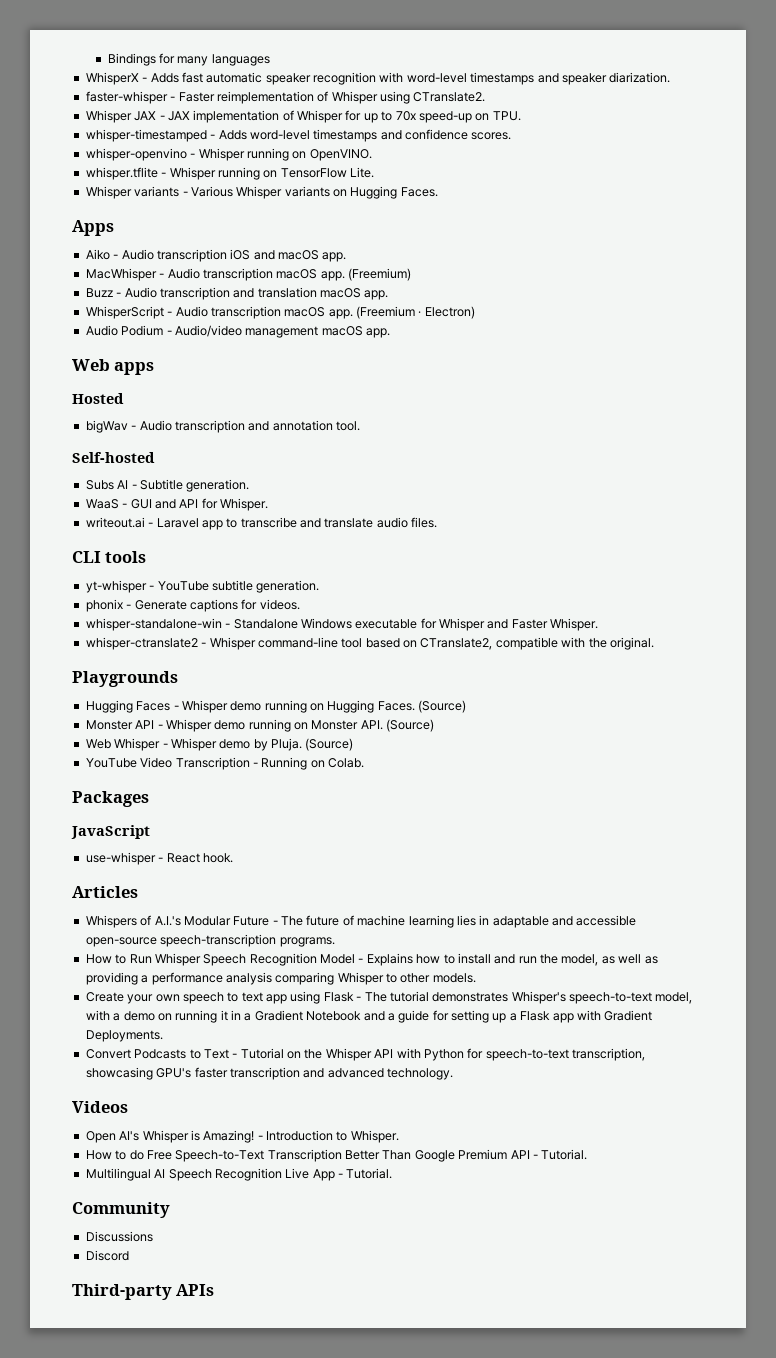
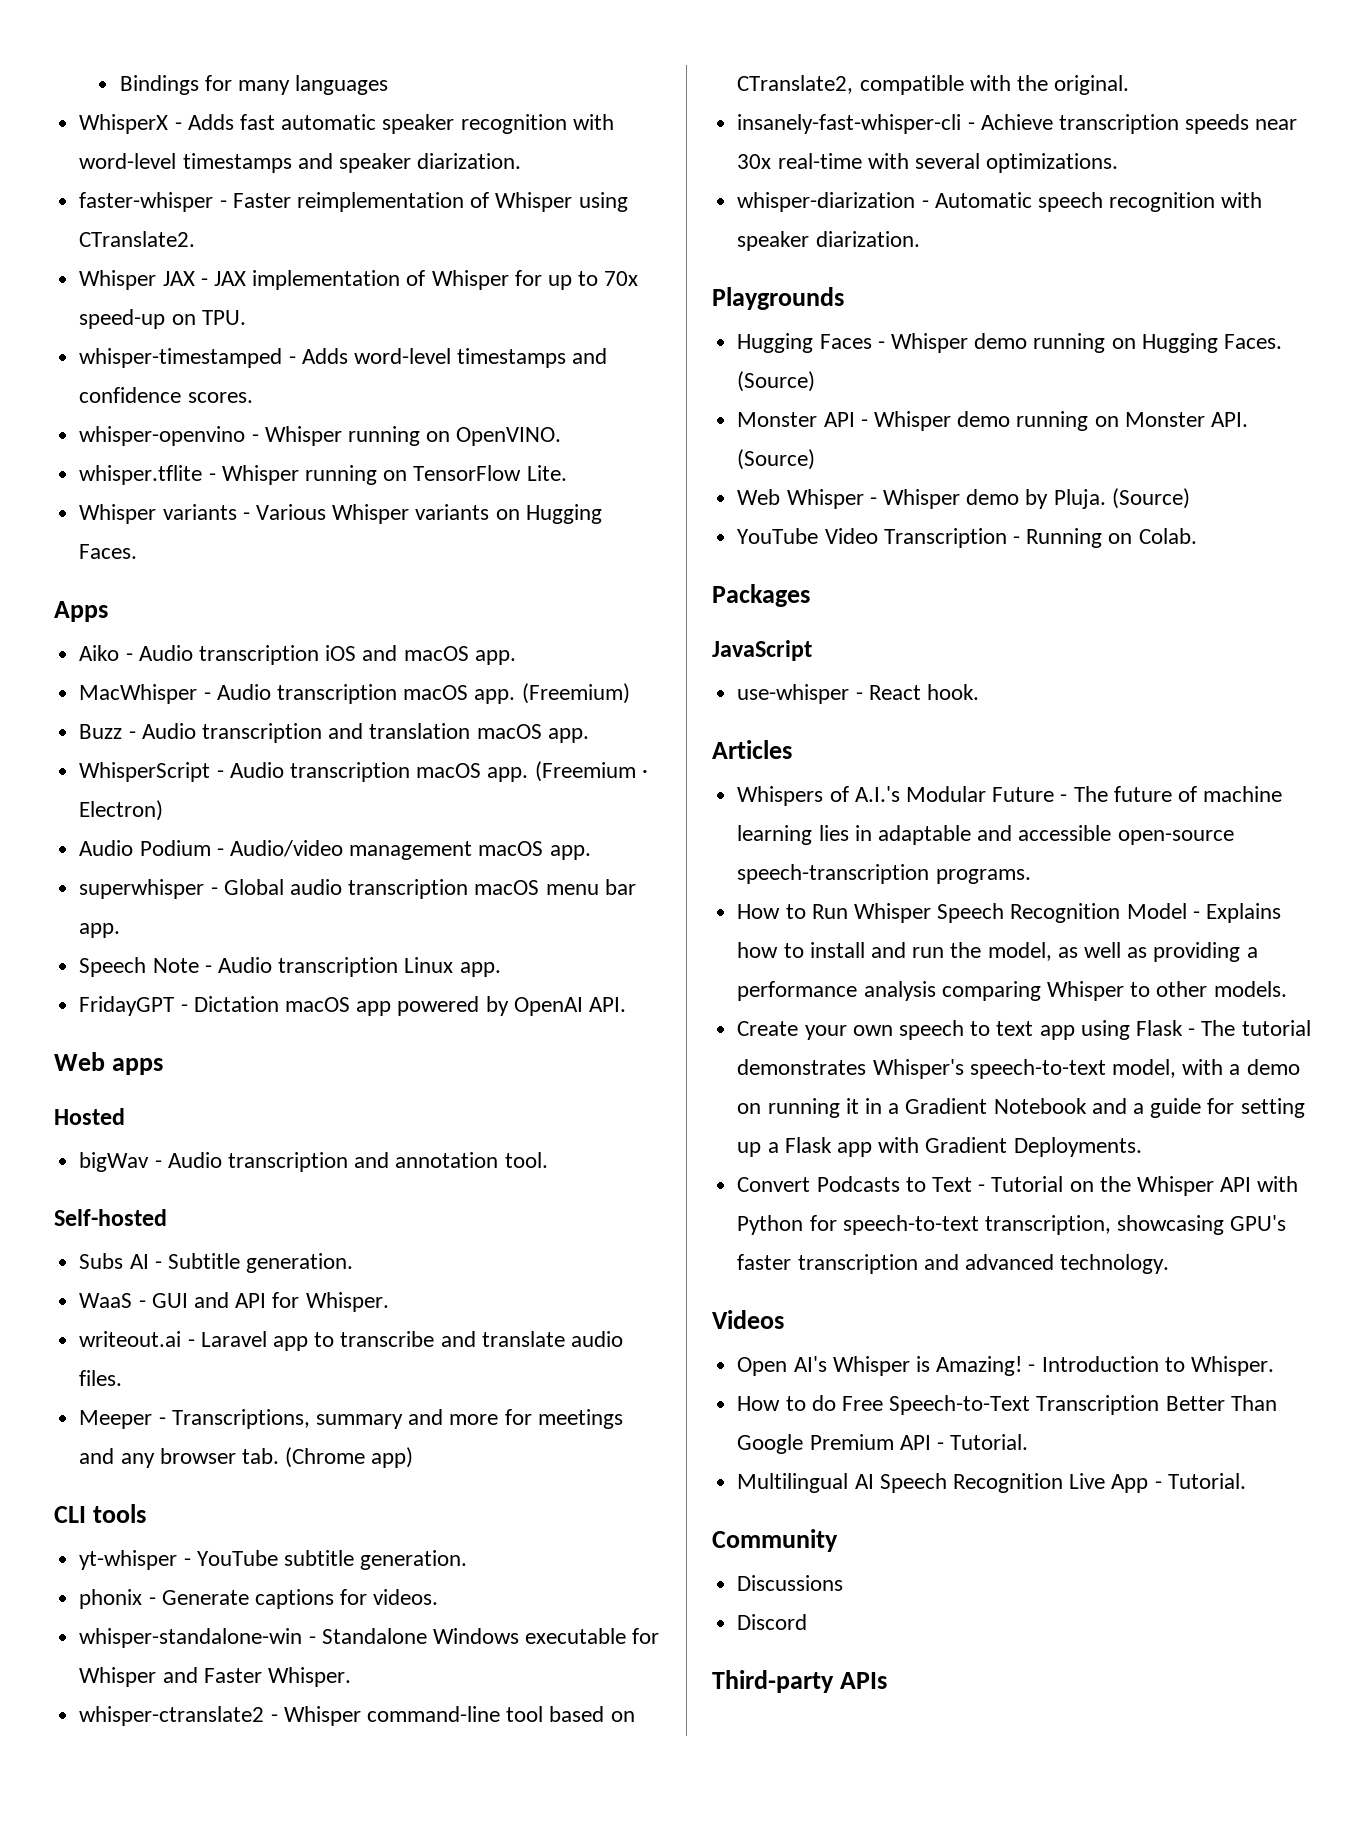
(390, 333) none -> [79,879,636,899] [79,923,121,938] [79,957,501,977] [79,996,626,1016] // superwhisper - Global audio transcription macOS menu bar app. // Speech Note - Audio transcription Linux app. // FridayGPT - Dictation macOS app powered by OpenAI API.
(438, 522) none -> [79,1409,623,1429] [79,1447,414,1468] // Meeper - Transcriptions, summary and more for meetings and any browser tab. (Chrome app)
(654, 643) none -> [737,114,1298,134] [737,153,1119,173] [737,192,1263,212] [737,231,920,251] // insanely-fast-whisper-cli - Achieve transcription speeds near 30x real-time with several optimizations. // whisper-diarization - Automatic speech recognition with speaker diarization.

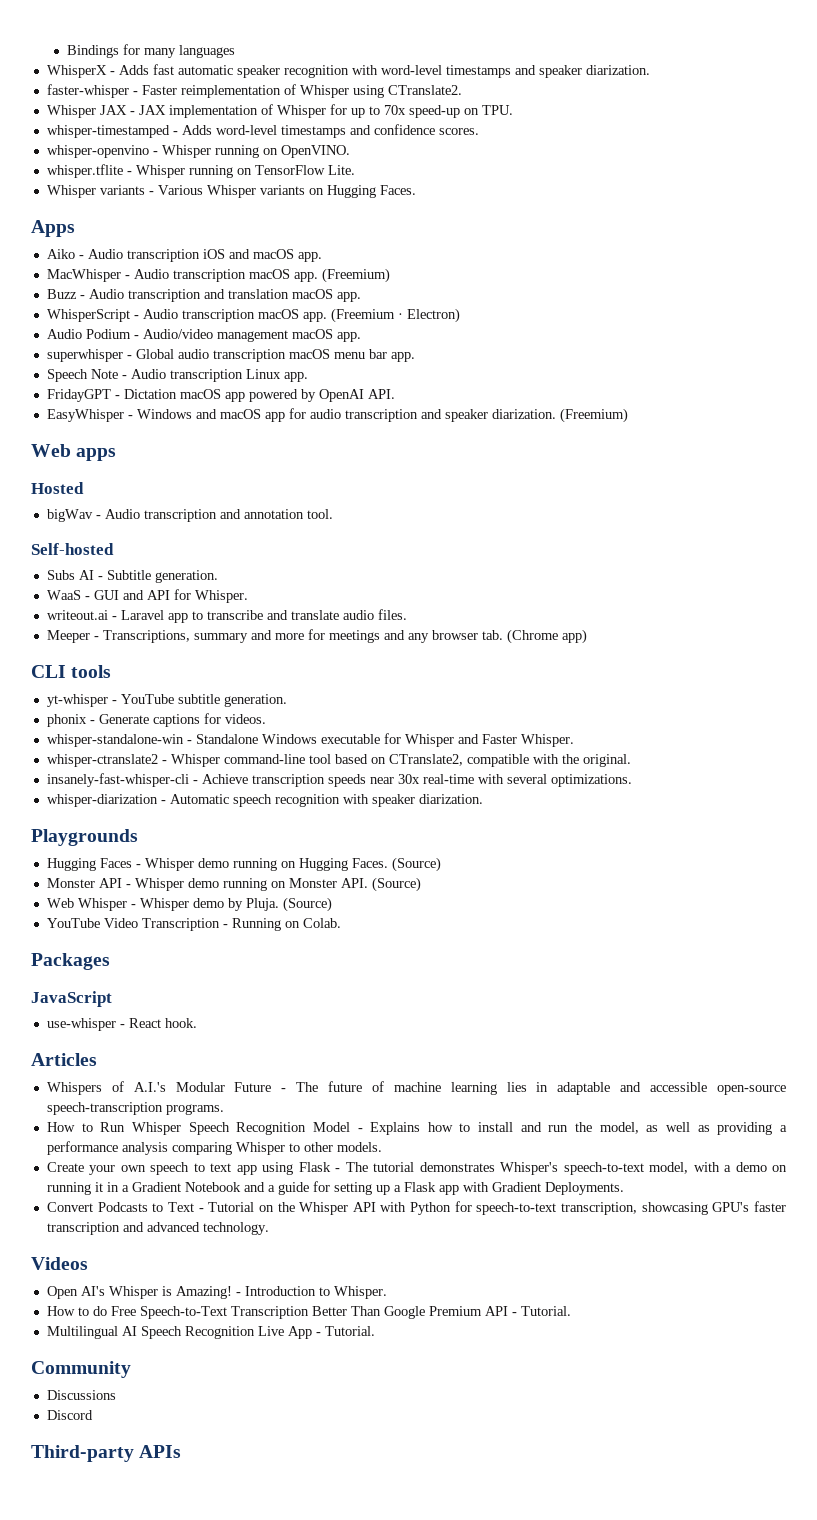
(626, 1004) none -> [46,408,628,423] // EasyWhisper - Windows and macOS app for audio transcription and speaker diarization. (Freemium)

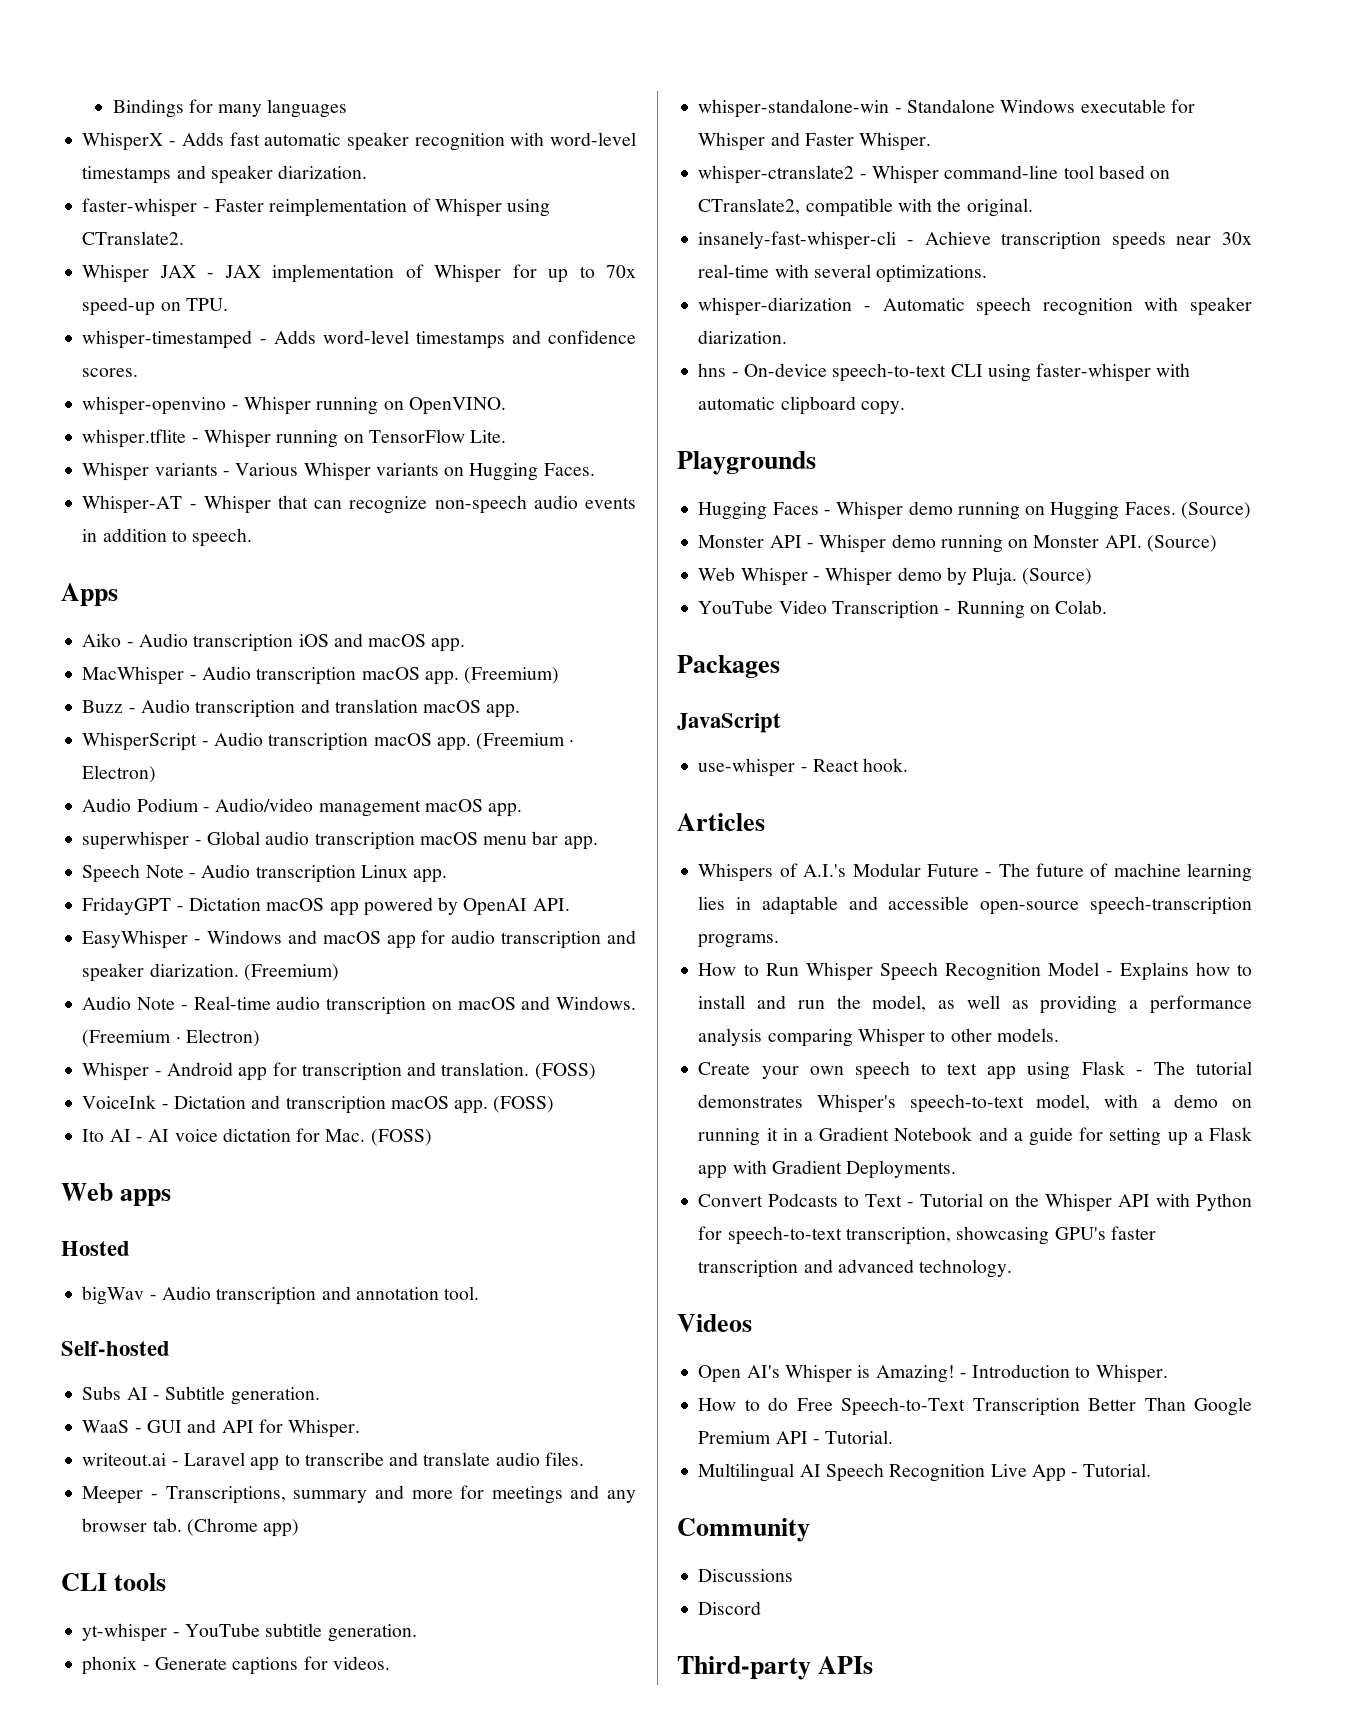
(416, 190) none -> [82,495,637,514] [82,528,253,547] // Whisper-AT - Whisper that can recognize non-speech audio events in addition to speech.
(628, 415) none -> [82,996,636,1015] [82,1029,260,1047] [82,1062,596,1081] [82,1095,555,1114] [82,1128,432,1146] // Audio Note - Real-time audio transcription on macOS and Windows. (Freemium · Electron) // Whisper - Android app for transcription and translation. (FOSS) // VoiceInk - Dictation and transcription macOS app. (FOSS) // Ito AI - AI voice dictation for Mac. (FOSS)
(483, 799) none -> [698,363,1191,382] [698,396,905,415] // hns - On-device speech-to-text CLI using faster-whisper with automatic clipboard copy.

